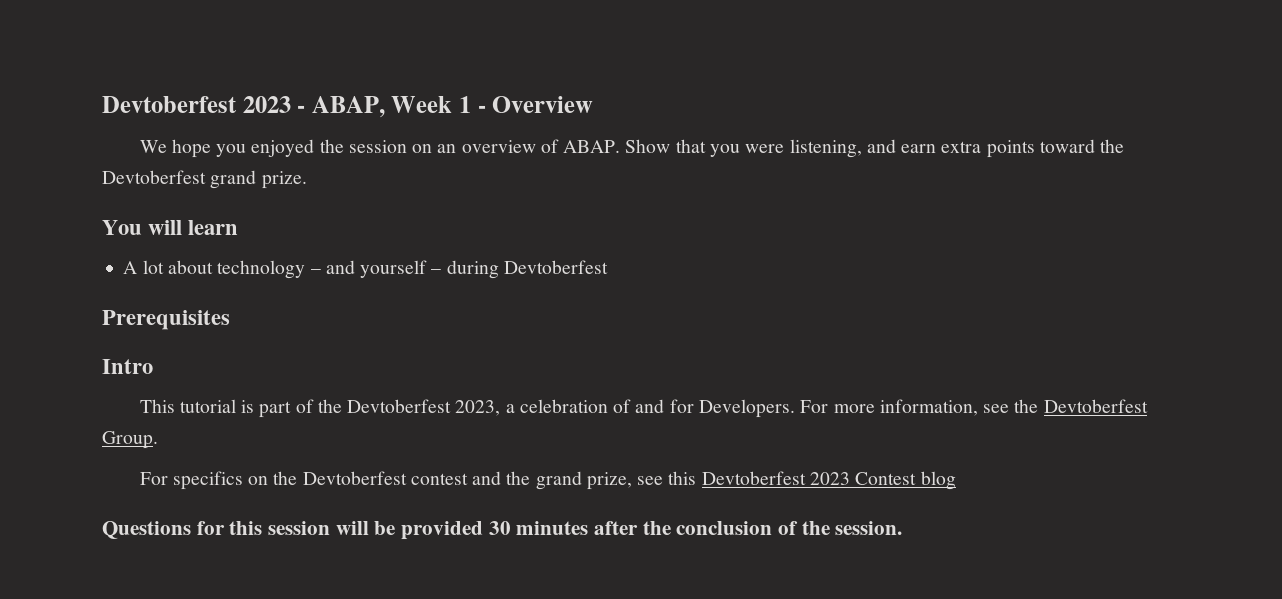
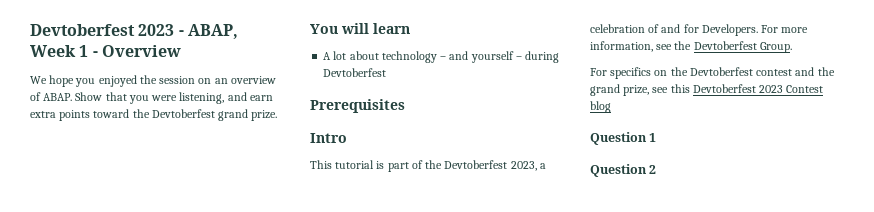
[102,521,903,540] Questions for this session will be provided 30 minutes after the conclusion of the session. -> [590,132,657,145] [590,164,657,177] Question 1 // Question 2

